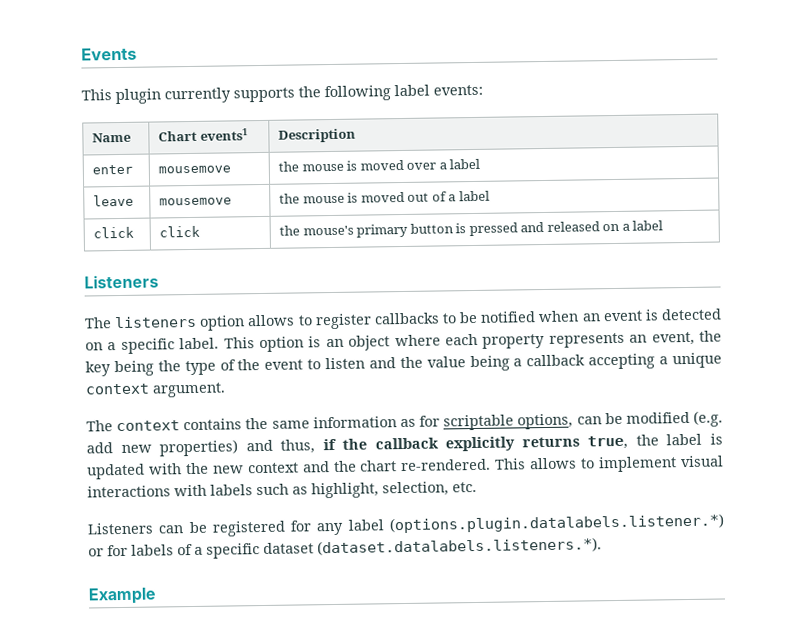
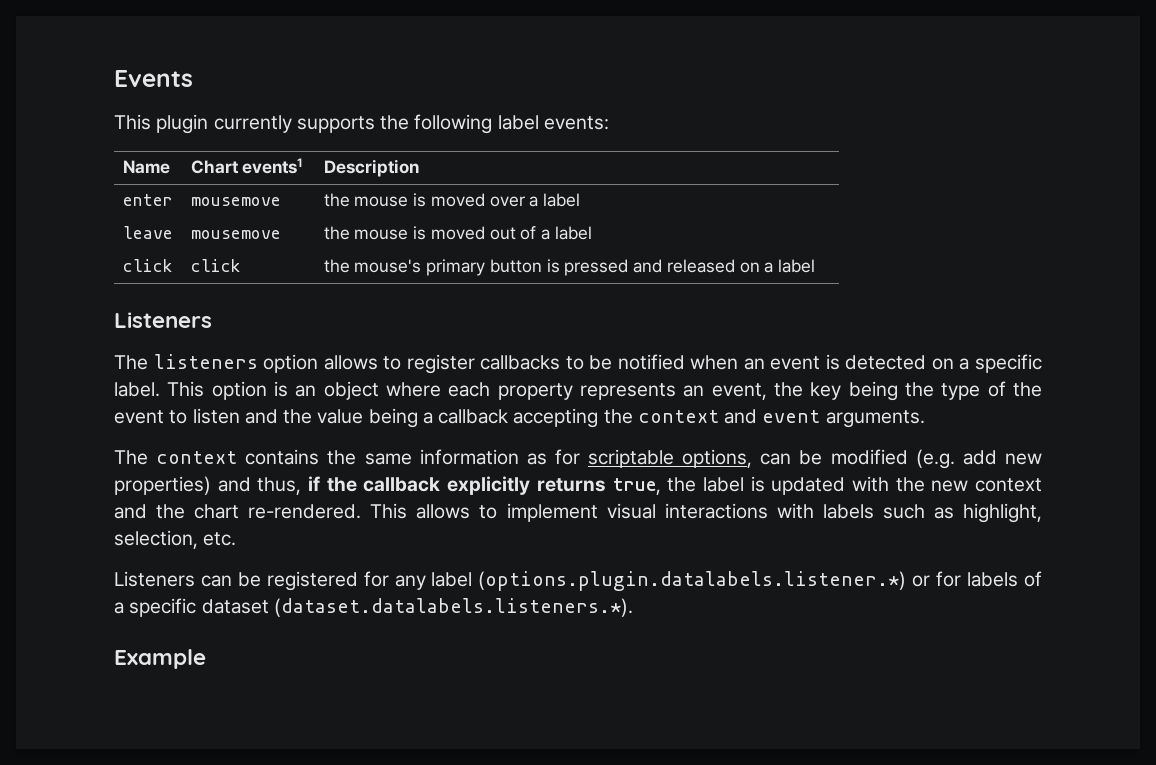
[659,352,722,369] [85,382,226,398] a unique context argument. -> [603,409,925,428] the context and event arguments.

